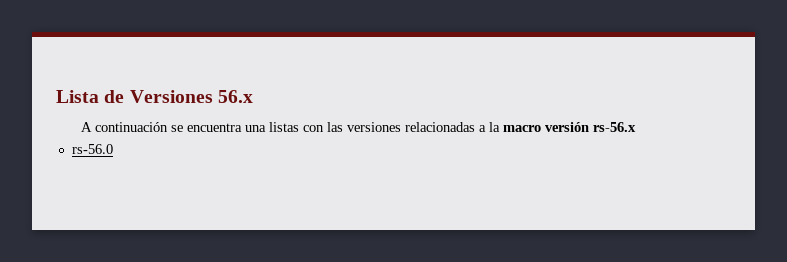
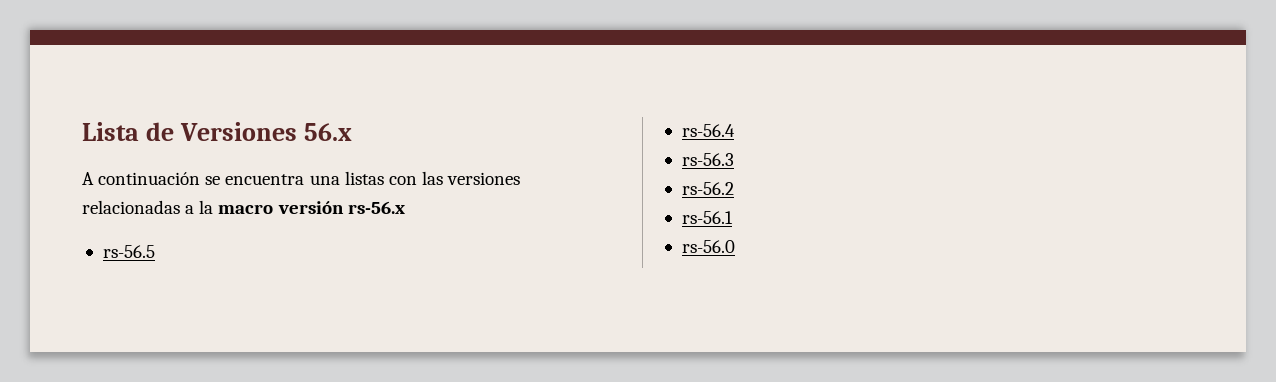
(636, 127) none -> [102,245,155,258] [681,124,735,137] [681,153,734,166] [681,182,734,195] [681,211,733,224] // rs-56.5 // rs-56.4 // rs-56.3 // rs-56.2 // rs-56.1

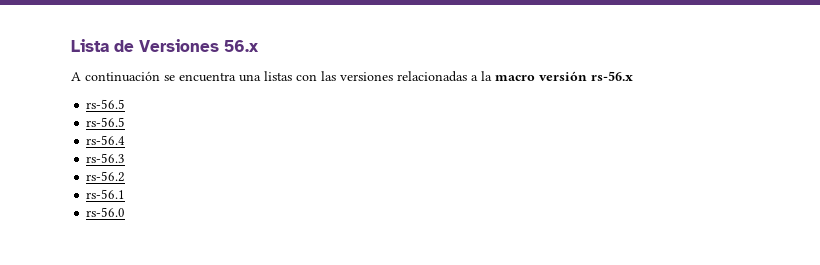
(155, 251) none -> [86,117,126,127] // rs-56.5

